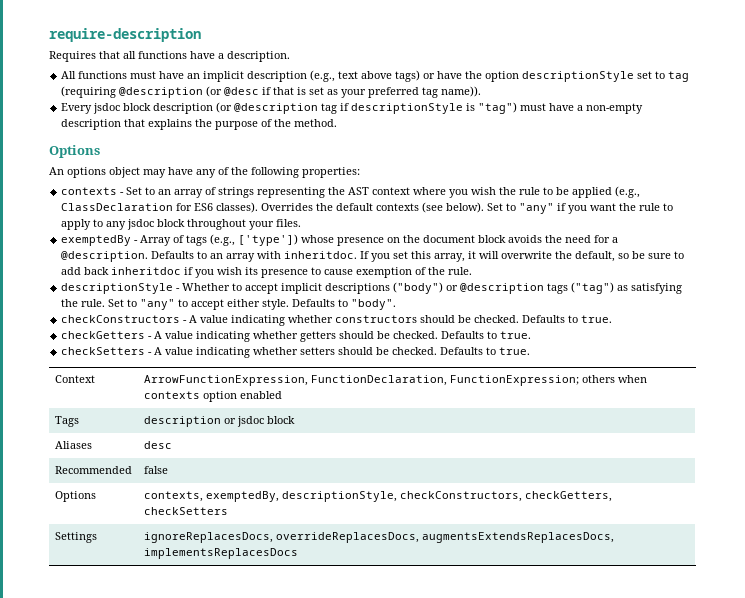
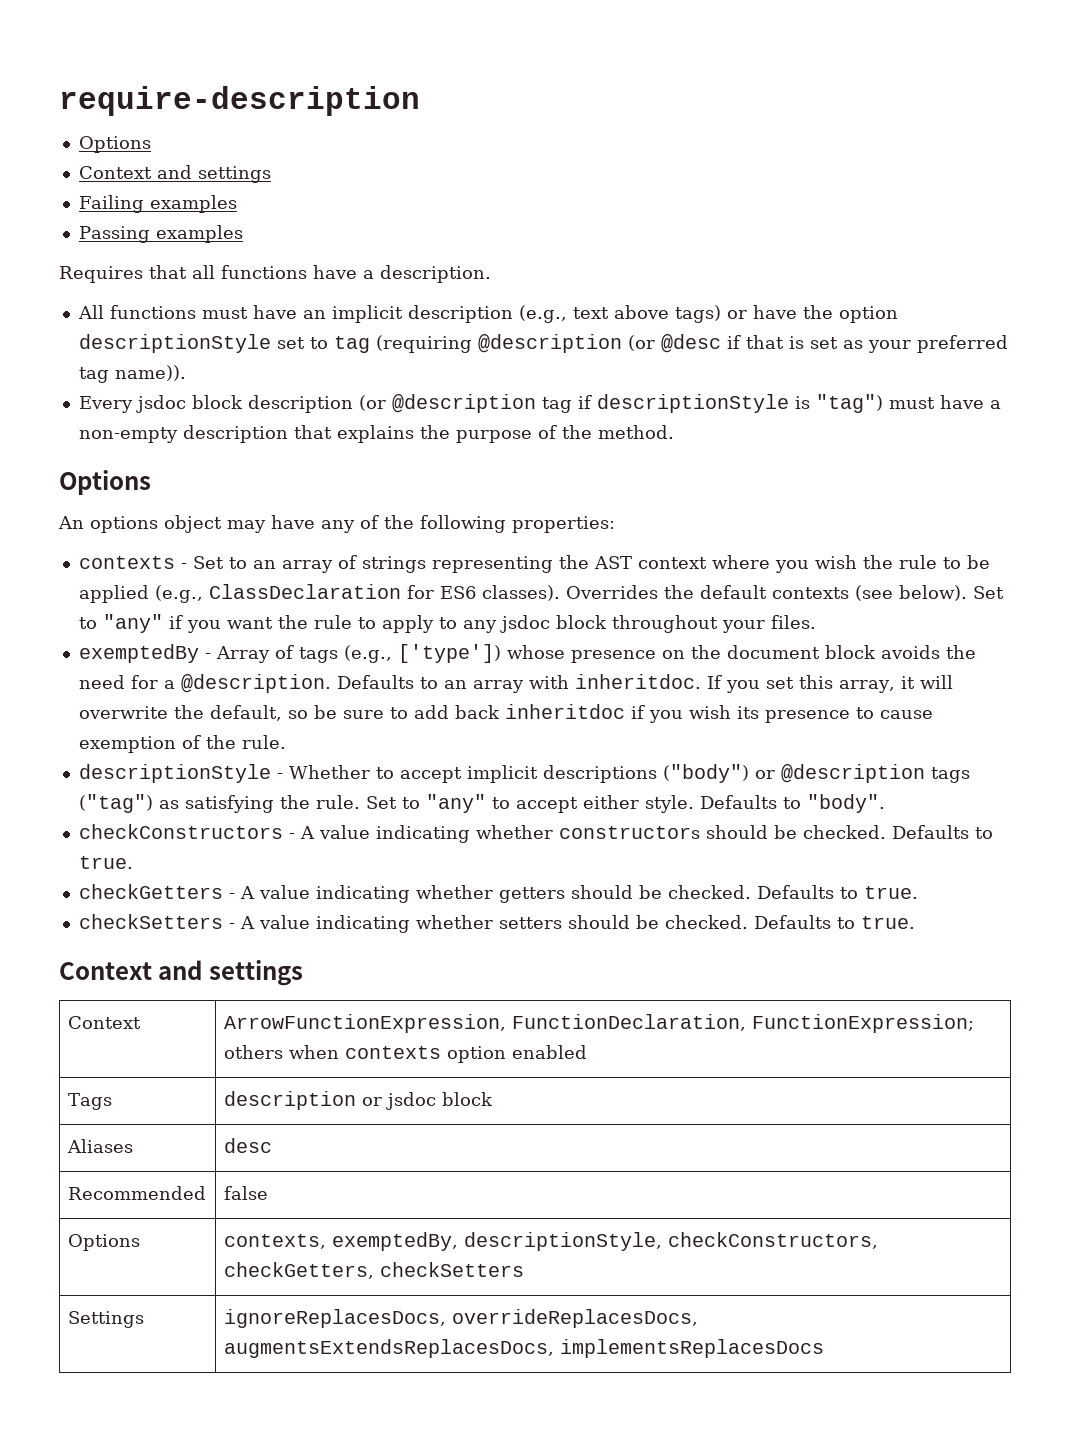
(201, 35) none -> [78,136,151,153] [78,165,271,183] [78,195,237,213] [78,225,243,243] // Options // Context and settings // Failing examples // Passing examples
(531, 351) none -> [59,960,303,986] // Context and settings

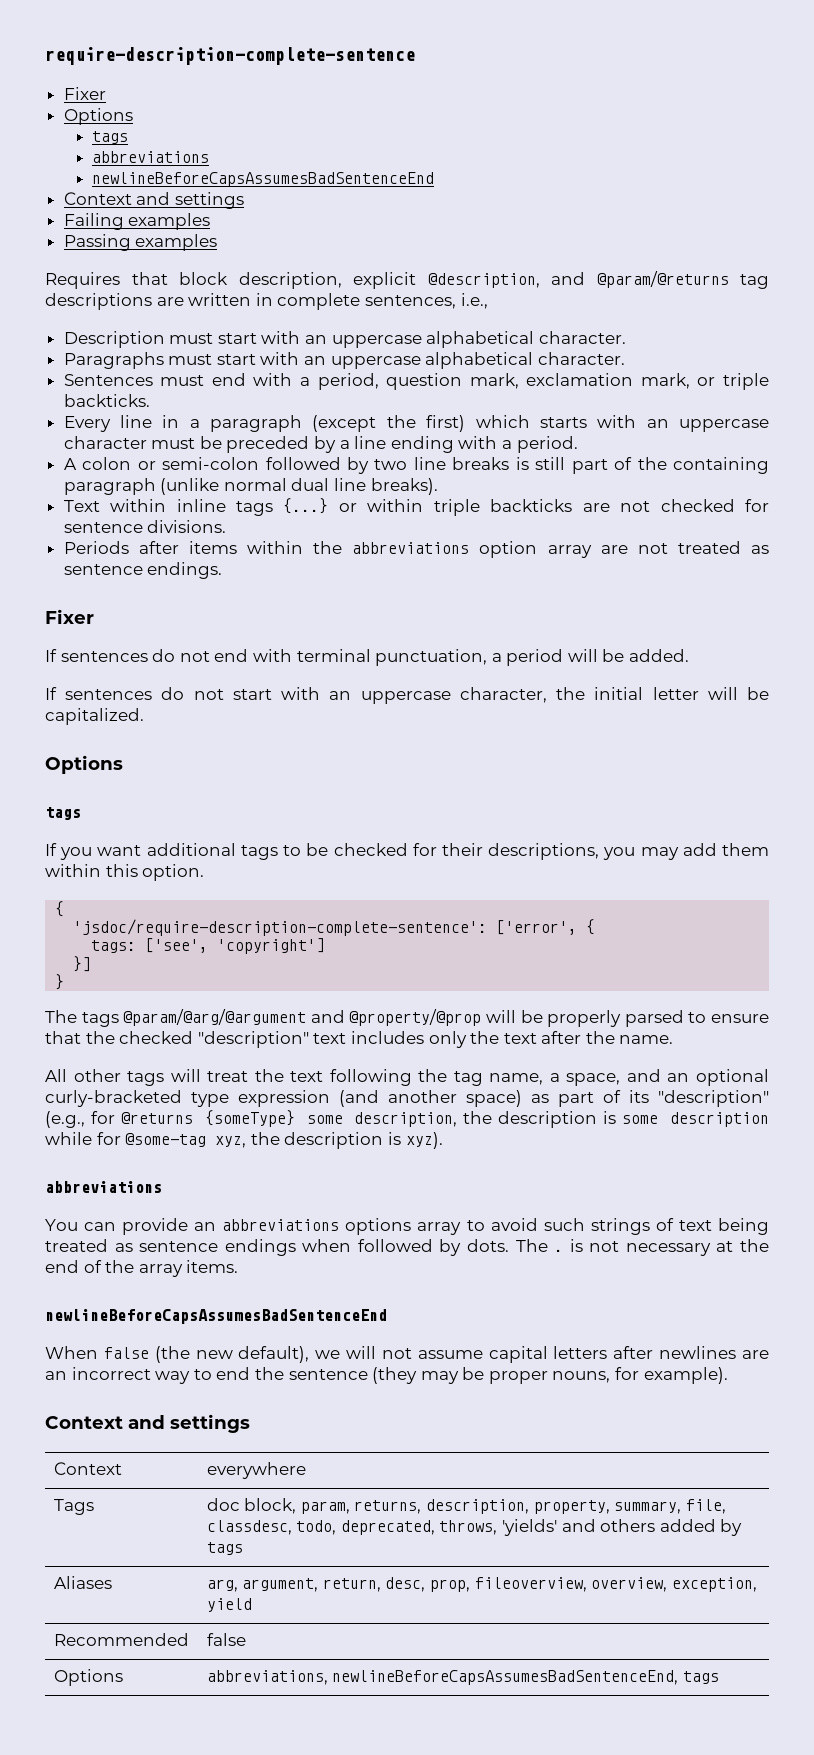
[59,86,420,116] [78,136,151,153] require-description // Options -> [45,47,415,65] [63,87,106,100] [63,108,133,125] [92,131,129,144] [92,151,210,163] [92,172,435,187] require-description-complete-sentence // Fixer // Options // tags // abbreviations // newlineBeforeCapsAssumesBadSentenceEnd
[192,265,491,283] [77,305,898,323] [78,334,1008,353] [78,365,186,383] [78,394,1001,413] [78,425,674,443] [59,470,151,495] [58,515,615,533] [78,555,990,573] [78,584,1004,603] [78,614,816,633] [78,644,976,663] [78,674,953,693] [78,704,933,723] [78,735,286,753] [78,764,970,783] [78,794,885,813] [78,824,993,843] [78,856,133,869] [78,884,918,903] [78,914,915,933] [59,960,303,986] [67,1016,141,1029] [223,1014,974,1033] [223,1045,587,1063] [67,1093,112,1110] [223,1091,493,1110] [66,1139,133,1153] [223,1138,272,1153] [67,1186,206,1200] [223,1186,268,1200] [67,1234,140,1251] [223,1232,878,1251] [223,1262,524,1279] [67,1311,144,1328] [223,1309,698,1328] [223,1339,824,1358] all functions have a description. // All functions must have an implicit description (e.g., text above tags) or have the option descriptionStyle set to tag (requiring @description (or @desc if that is set as your preferred tag name)). // Every jsdoc block description (or @description tag if descriptionStyle is "tag") must have a non-empty description that explains the purpose of the method. // Options // An options object may have any of the following properties: // contexts - Set to an array of strings representing the AST context where you wish the rule to be applied (e.g., ClassDeclaration for ES6 classes). Overrides the default contexts (see below). Set to "any" if you want the rule to apply to any jsdoc block throughout your files. // exemptedBy - Array of tags (e.g., ['type']) whose presence on the document block avoids the need for a @description. Defaults to an array with inheritdoc. If you set this array, it will overwrite the default, so be sure to add back inheritdoc if you wish its presence to cause exemption of the rule. // descriptionStyle - Whether to accept implicit descriptions ("body") or @description tags ("tag") as satisfying the rule. Set to "any" to accept either style. Defaults to "body". // checkConstructors - A value indicating whether constructors should be checked. Defaults to true. // checkGetters - A value indicating whether getters should be checked. Defaults to true. // checkSetters - A value indicating whether setters should be checked. Defaults to true. // Context and settings // Context | ArrowFunctionExpression, FunctionDeclaration, FunctionExpression; others when contexts option enabled // Tags | description or jsdoc block // Aliases | desc // Recommended | false // Options | contexts, exemptedBy, descriptionStyle, checkConstructors, checkGetters, checkSetters // Settings | ignoreReplacesDocs, overrideReplacesDocs, augmentsExtendsReplacesDocs, implementsReplacesDocs -> [179,271,769,289] [45,293,488,310] [63,331,626,348] [63,352,625,369] [63,373,770,390] [63,394,150,407] [63,415,770,432] [63,436,578,453] [63,457,770,474] [63,478,438,495] [63,498,769,516] [63,520,227,533] [63,541,769,558] [63,562,223,579] [45,609,94,624] [45,649,690,666] [45,687,769,704] [45,708,144,725] [45,755,123,774] [45,807,81,820] [45,843,769,860] [45,864,205,881] [55,901,65,917] [73,919,596,936] [91,938,326,954] [73,956,92,972] [55,974,65,990] [45,1009,770,1027] [45,1031,674,1048] [45,1069,769,1086] [45,1090,769,1107] [45,1110,769,1128] [45,1132,443,1149] [45,1181,162,1193] [45,1218,770,1235] [45,1239,769,1256] [45,1260,239,1277] [45,1309,387,1324] [45,1346,769,1363] [45,1367,728,1384] [45,1414,250,1433] [53,1462,122,1475] [206,1462,306,1479] [53,1499,94,1515] [206,1498,726,1514] [206,1519,743,1536] [206,1542,243,1555] [53,1576,112,1589] [206,1577,757,1592] [206,1598,252,1612] [53,1633,189,1646] [206,1633,246,1646] [53,1669,123,1686] [206,1670,719,1685] block description, explicit @description, and @param/@returns tag descriptions are written in complete sentences, i.e., // Description must start with an uppercase alphabetical character. // Paragraphs must start with an uppercase alphabetical character. // Sentences must end with a period, question mark, exclamation mark, or triple backticks. // Every line in a paragraph (except the first) which starts with an uppercase character must be preceded by a line ending with a period. // A colon or semi-colon followed by two line breaks is still part of the containing paragraph (unlike normal dual line breaks). // Text within inline tags {...} or within triple backticks are not checked for sentence divisions. // Periods after items within the abbreviations option array are not treated as sentence endings. // Fixer // If sentences do not end with terminal punctuation, a period will be added. // If sentences do not start with an uppercase character, the initial letter will be capitalized. // Options // tags // If you want additional tags to be checked for their descriptions, you may add them within this option. // { // 'jsdoc/require-description-complete-sentence': ['error', { // tags: ['see', 'copyright'] // }] // } // The tags @param/@arg/@argument and @property/@prop will be properly parsed to ensure that the checked "description" text includes only the text after the name. // All other tags will treat the text following the tag name, a space, and an optional curly-bracketed type expression (and another space) as part of its "description" (e.g., for @returns {someType} some description, the description is some description while for @some-tag xyz, the description is xyz). // abbreviations // You can provide an abbreviations options array to avoid such strings of text being treated as sentence endings when followed by dots. The . is not necessary at the end of the array items. // newlineBeforeCapsAssumesBadSentenceEnd // When false (the new default), we will not assume capital letters after newlines are an incorrect way to end the sentence (they may be proper nouns, for example). // Context and settings // Context | everywhere // Tags | doc block, param, returns, description, property, summary, file, classdesc, todo, deprecated, throws, 'yields' and others added by tags // Aliases | arg, argument, return, desc, prop, fileoverview, overview, exception, yield // Recommended | false // Options | abbreviations, newlineBeforeCapsAssumesBadSentenceEnd, tags

